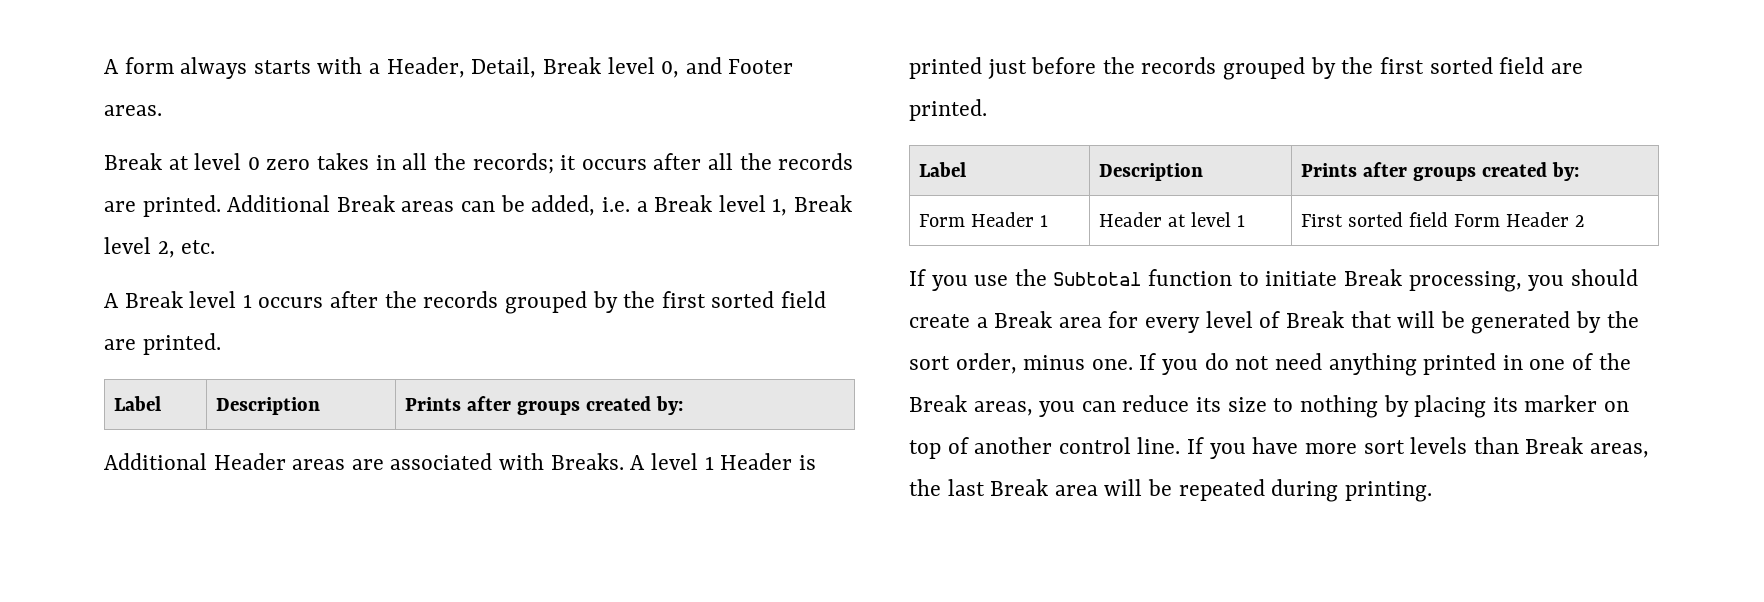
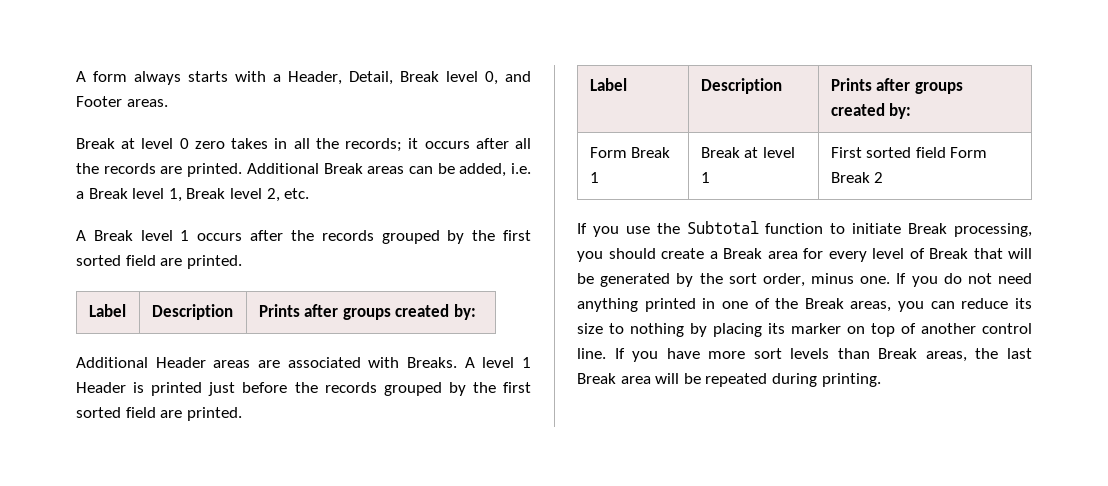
[971,212,1049,227] [1099,212,1163,227] Header 1 | Header -> [631,147,671,158] [589,172,599,183] [700,147,740,158] Break 1 | Break
[1506,212,1570,227] Header -> [830,172,870,183] Break

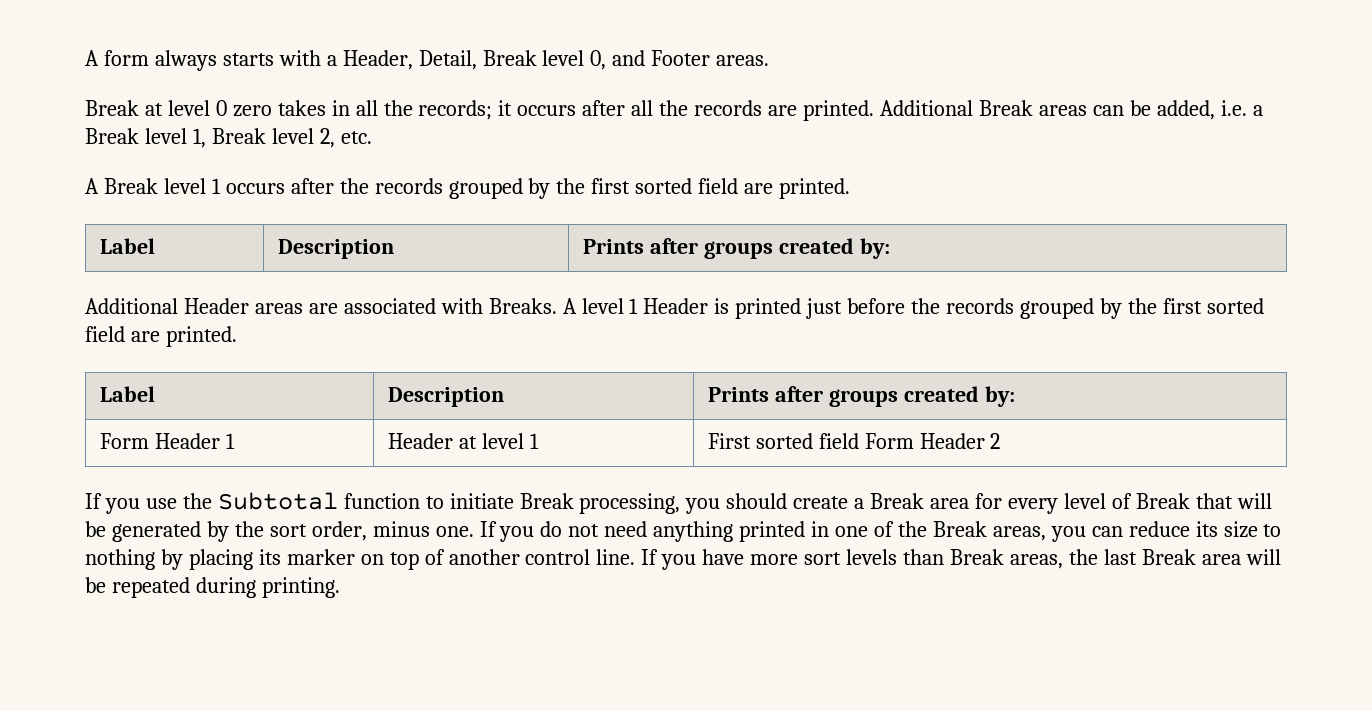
[631,147,671,158] [589,172,599,183] [700,147,740,158] Break 1 | Break -> [154,433,235,449] [387,433,453,449] Header 1 | Header
[830,172,870,183] Break -> [919,433,985,449] Header

